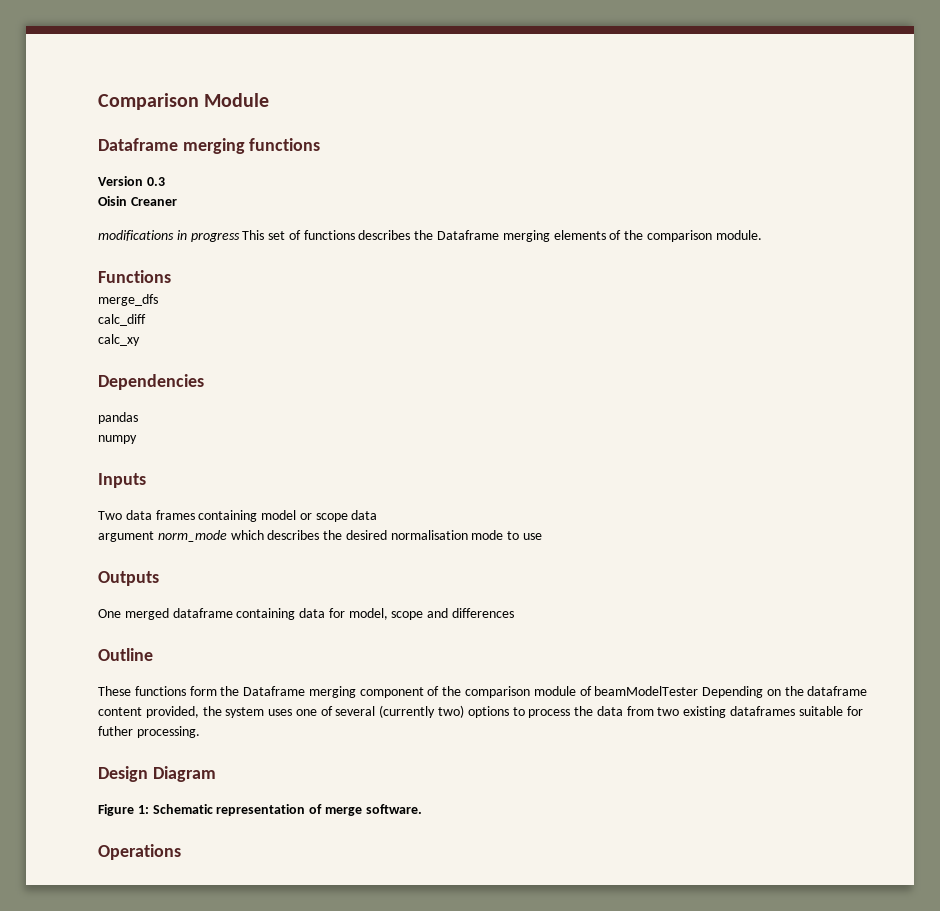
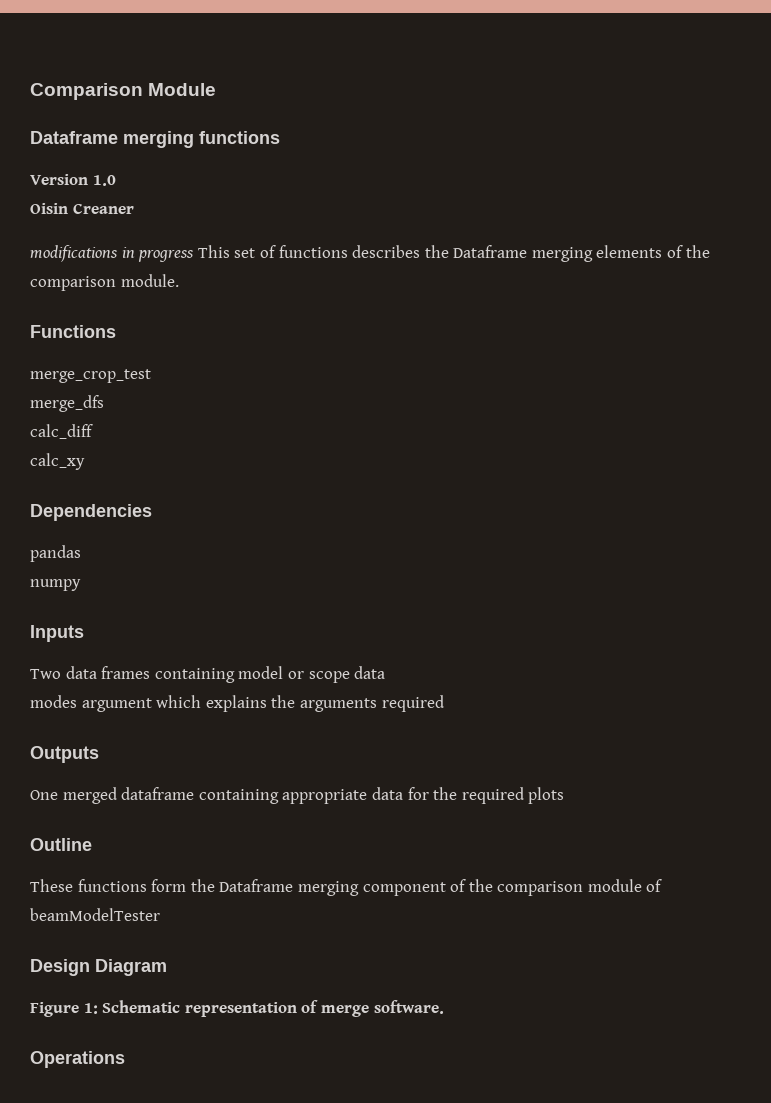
[146,177,165,186] 0.3 -> [92,175,116,186] 1.0
(171, 276) none -> [30,369,151,383] // merge_crop_test
[98,530,543,542] argument norm_mode which describes the desired normalisation mode to use -> [30,695,444,712] modes argument which explains the arguments required
(296, 614) none -> [282,789,368,804] appropriate
[348,608,515,620] model, scope and differences -> [433,787,565,804] the required plots
[702,686,868,698] [98,705,863,718] [98,726,200,738] Depending on the dataframe content provided, the system uses one of several (currently two) options to process the data from two existing dataframes suitable for futher processing. -> (160, 914) none

